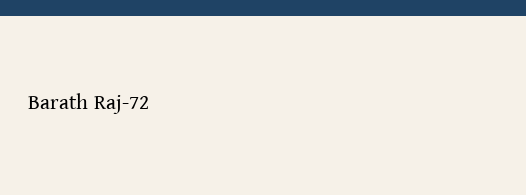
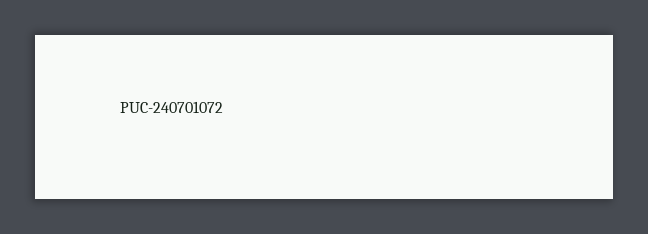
[28,93,149,114] Barath Raj-72 -> [120,101,223,113] PUC-240701072

